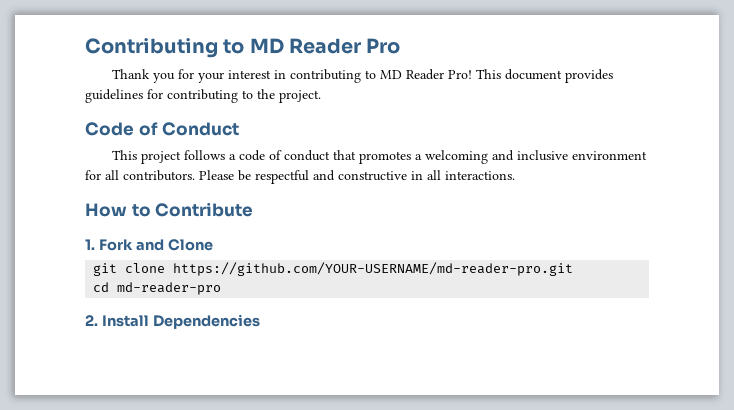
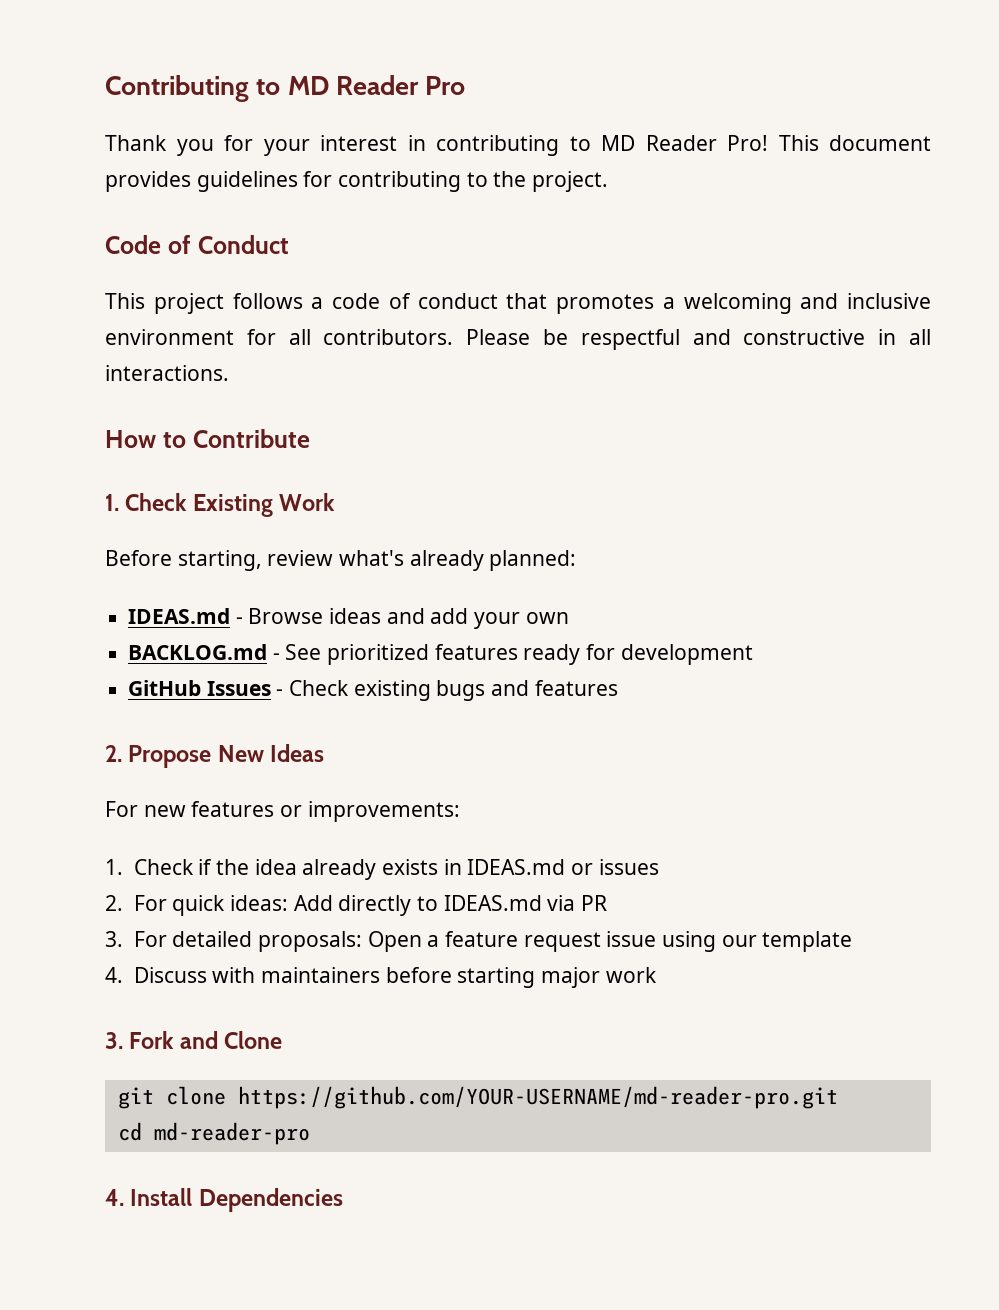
(95, 244) none -> [125,493,336,517] [105,550,577,571] [128,608,569,629] [128,644,753,665] [128,680,618,701] [105,744,325,768] [105,801,460,822] [105,859,659,880] [105,895,607,916] [105,931,853,952] [105,967,657,988] [105,1032,123,1049] Check Existing Work // Before starting, review what's already planned: // IDEAS.md - Browse ideas and add your own // BACKLOG.md - See prioritized features ready for development // GitHub Issues - Check existing bugs and features // 2. Propose New Ideas // For new features or improvements: // 1. Check if the idea already exists in IDEAS.md or issues // 2. For quick ideas: Add directly to IDEAS.md via PR // 3. For detailed proposals: Open a feature request issue using our template // 4. Discuss with maintainers before starting major work // 3.
[85,315,98,326] 2. -> [105,1189,124,1206] 4.

